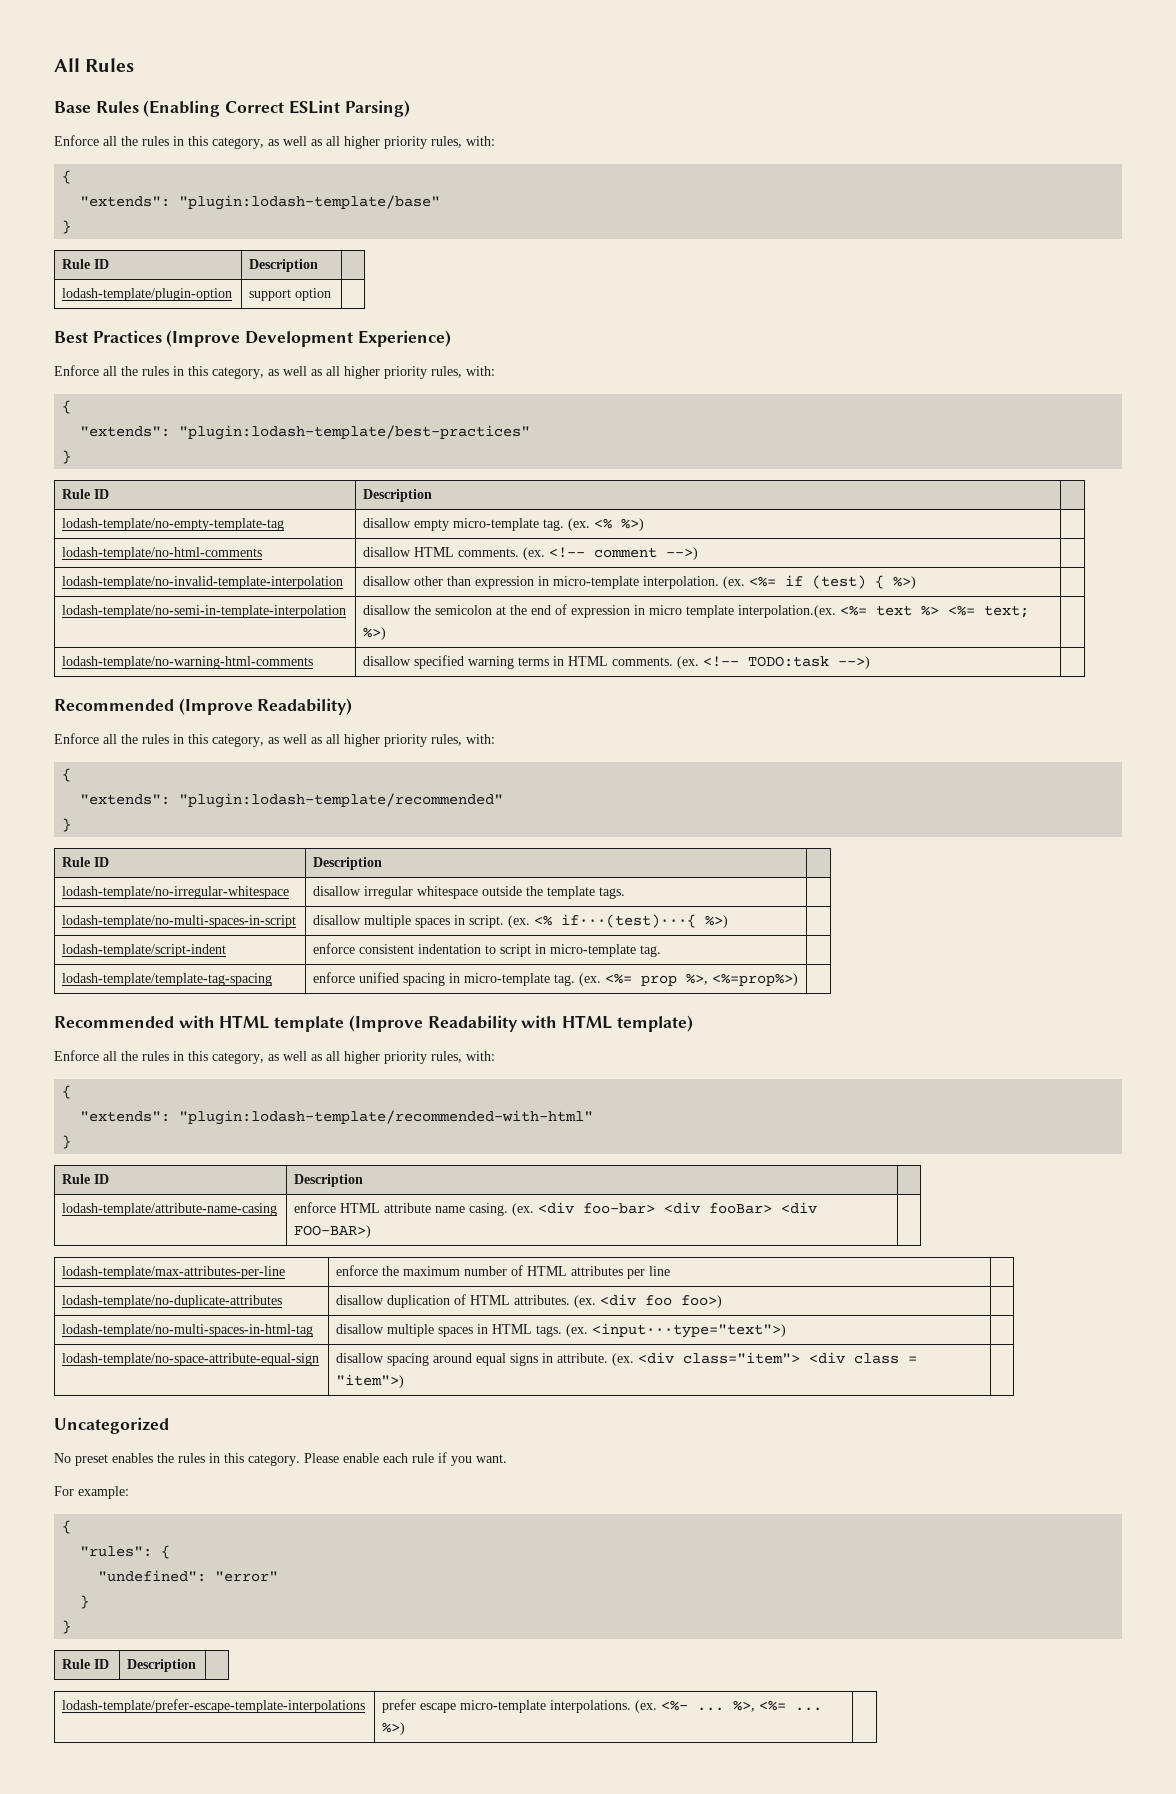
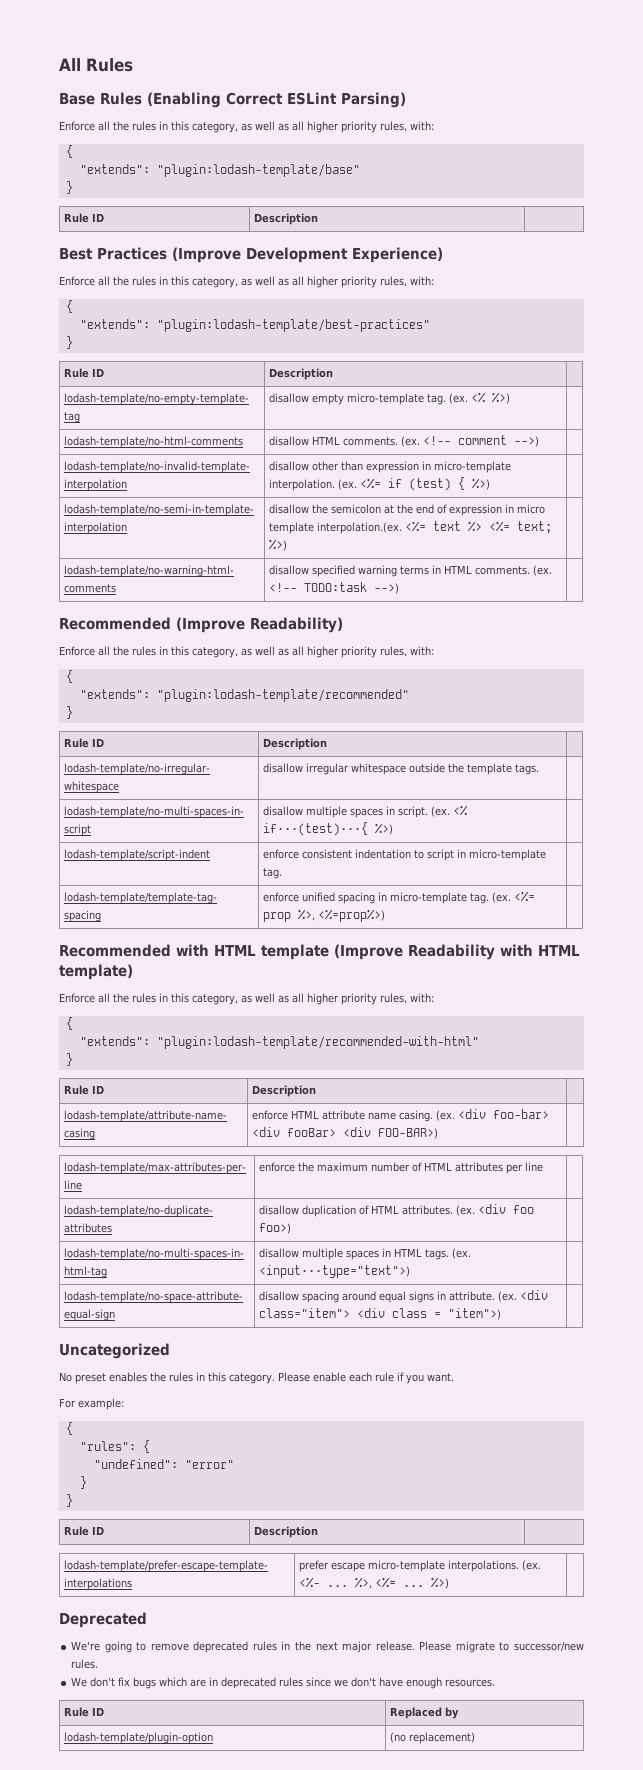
[62,288,233,301] [249,288,332,301] // lodash-template/plugin-option | support option | -> (319, 219) none
(406, 1728) none -> [59,1612,147,1628] [71,1641,584,1653] [71,1659,99,1669] [71,1677,496,1689] [64,1707,105,1717] [390,1707,460,1719] [64,1732,214,1744] [390,1732,476,1744] // Deprecated // We're going to remove deprecated rules in the next major release. Please migrate to successor/new rules. // We don't fix bugs which are in deprecated rules since we don't have enough resources. // Rule ID | Replaced by // lodash-template/plugin-option | (no replacement)

